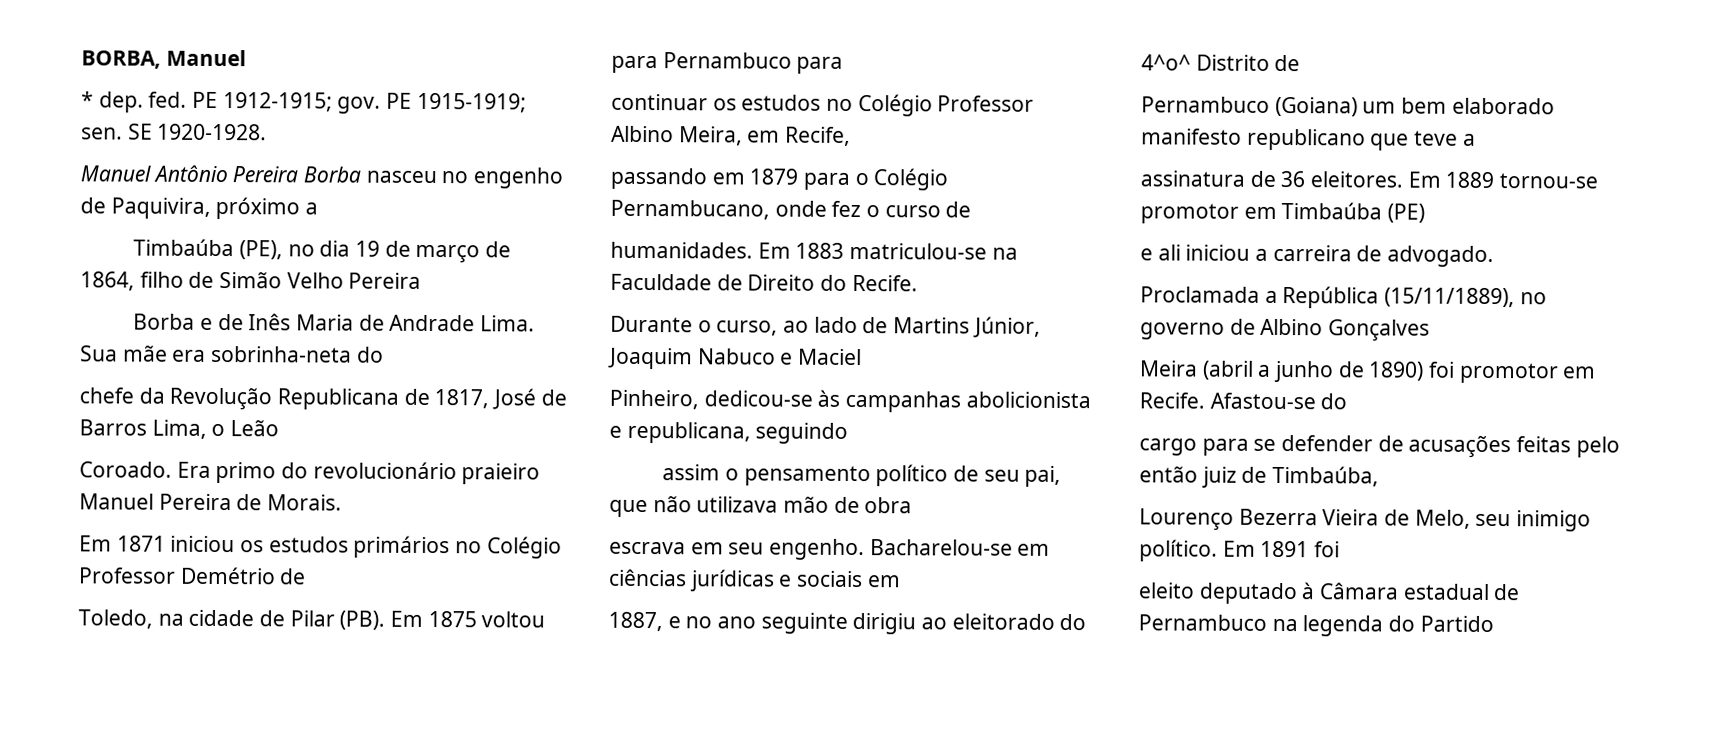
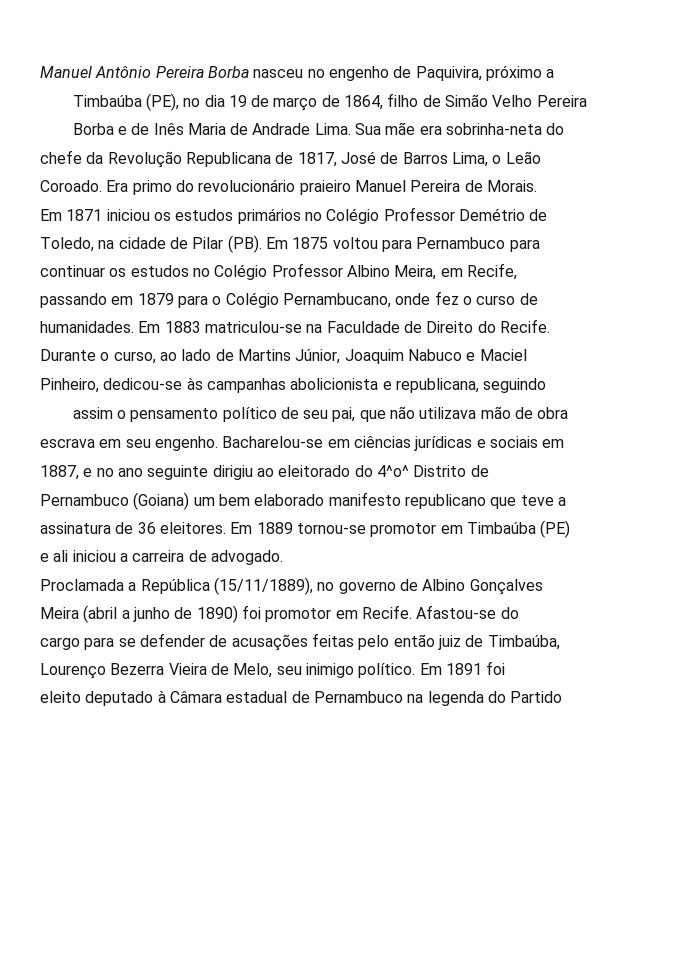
[81,49,246,69] [81,91,527,114] [81,123,268,141] BORBA, Manuel // * dep. fed. PE 1912-1915; gov. PE 1915-1919; sen. SE 1920-1928. // -> (40, 72) none

